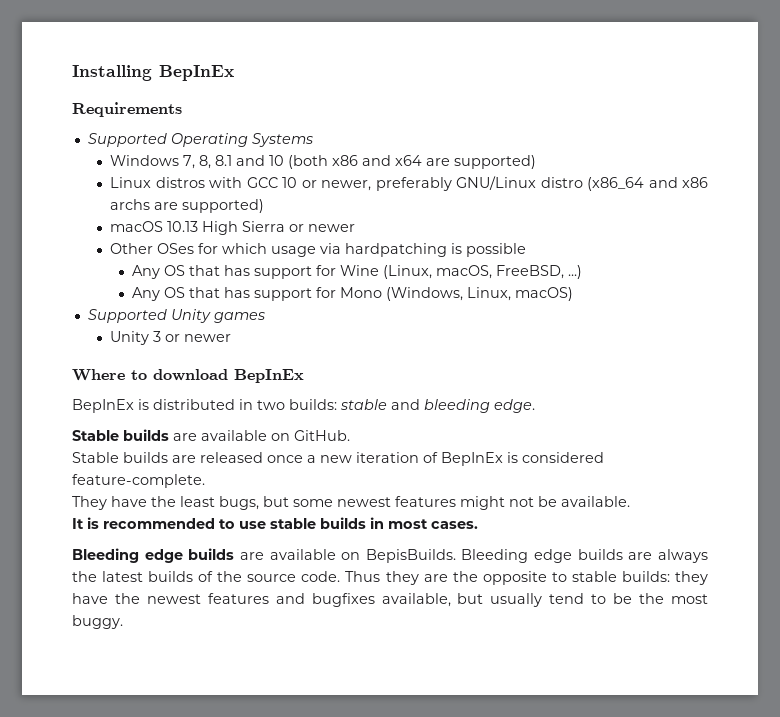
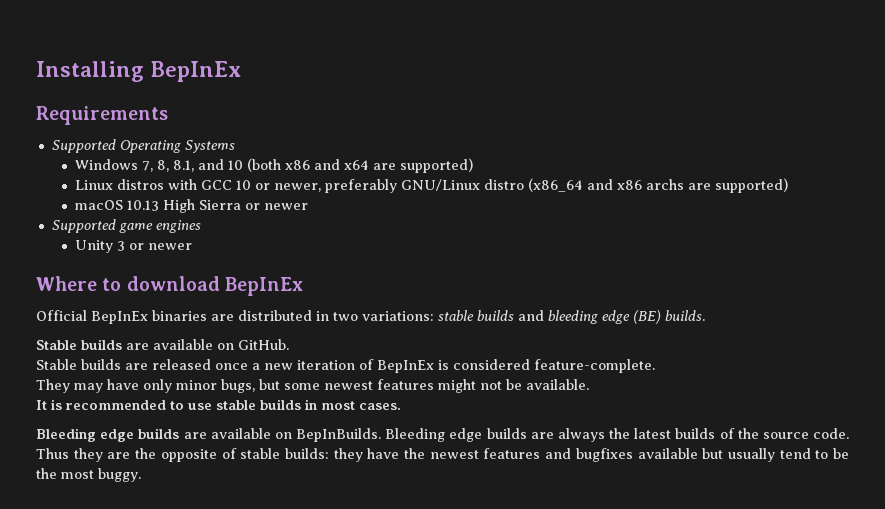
[215,155,233,166] 8.1 -> [173,160,195,172] 8.1,
[110,243,527,257] [132,265,583,279] [132,287,574,301] [87,309,265,323] // Other OSes for which usage via hardpatching is possible // Any OS that has support for Wine (Linux, macOS, FreeBSD, ...) // Any OS that has support for Mono (Windows, Linux, macOS) // Supported Unity games -> [51,219,201,233] // Supported game engines
[72,399,535,413] BepInEx is distributed in two builds: stable and bleeding edge. -> [36,310,705,324] Official BepInEx binaries are distributed in two variations: stable builds and bleeding edge (BE) builds.
[111,496,215,507] have the least -> [74,379,217,393] may have only minor
[365,549,456,563] BepisBuilds. -> [296,428,381,442] BepInBuilds.
[551,572,567,582] to -> [221,448,237,459] of
[381,593,451,607] available, -> [637,448,698,459] available

